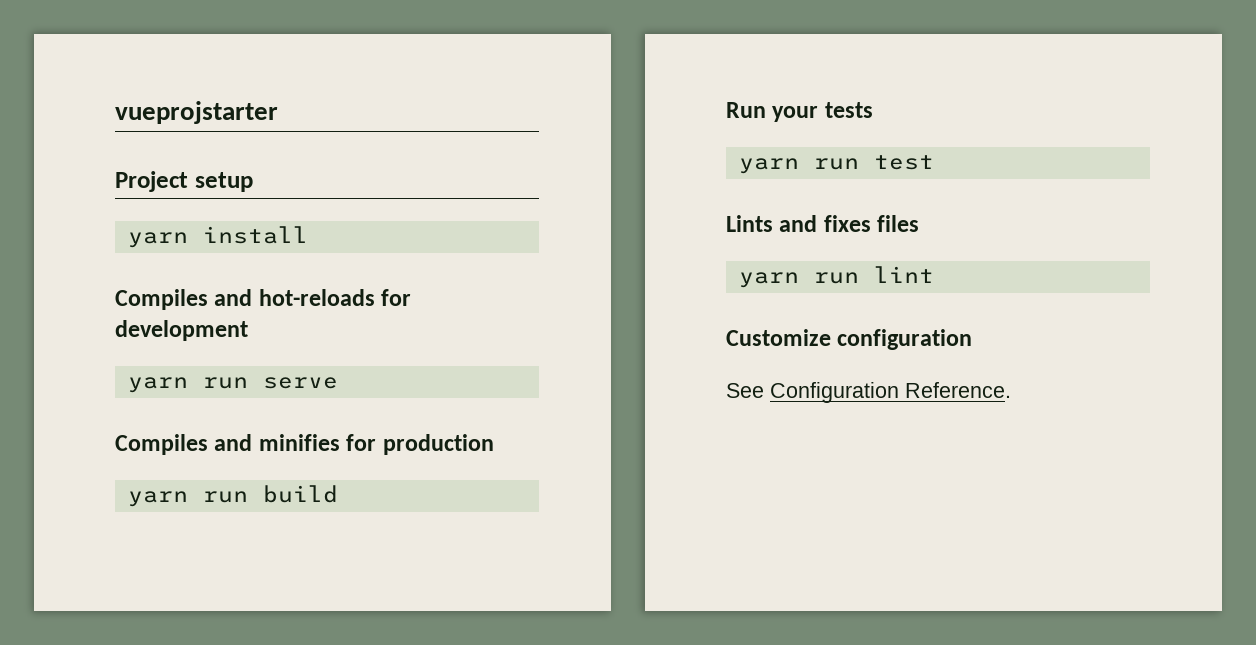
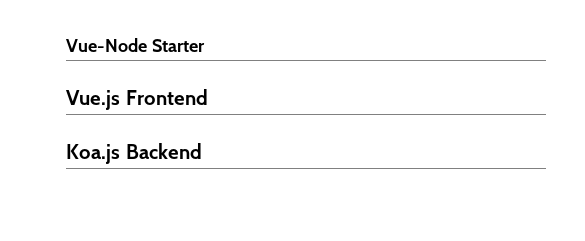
[115,101,278,124] [115,171,253,192] [127,226,308,248] [115,289,412,310] [115,320,248,341] [127,377,338,393] [115,434,494,455] [127,485,338,507] [726,102,873,122] [738,155,934,174] [726,215,920,232] [738,266,934,288] [726,329,973,350] [726,382,1011,403] vueprojstarter // Project setup // yarn install // Compiles and hot-reloads for development // yarn run serve // Compiles and minifies for production // yarn run build // Run your tests // yarn run test // Lints and fixes files // yarn run lint // Customize configuration // See Configuration Reference. -> [66,38,205,52] [66,89,208,110] [66,143,202,164] Vue-Node Starter // Vue.js Frontend // Koa.js Backend

